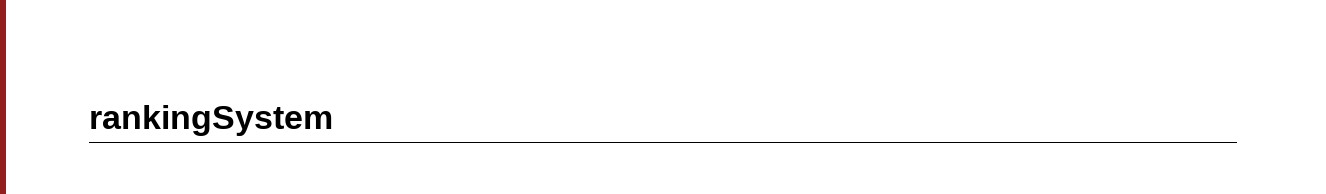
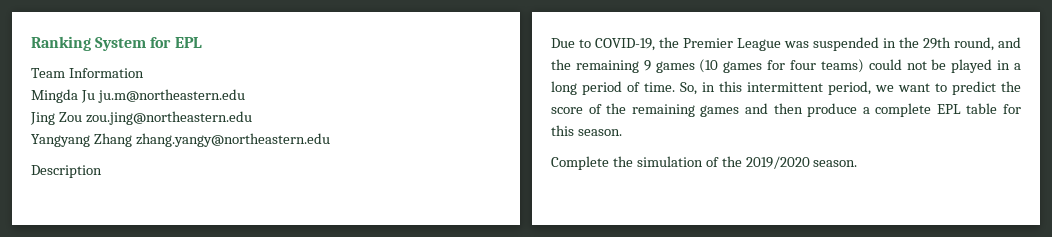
[89,105,333,136] rankingSystem -> [31,36,202,51] [31,68,144,78] [31,89,245,103] [30,111,252,125] [31,133,330,147] [31,165,102,178] [551,37,1021,51] [551,59,1021,73] [551,81,1021,95] [551,103,1021,117] [551,125,622,136] [551,156,858,170] Ranking System for EPL // Team Information // Mingda Ju ju.m@northeastern.edu // Jing Zou zou.jing@northeastern.edu // Yangyang Zhang zhang.yangy@northeastern.edu // Description // Due to COVID-19, the Premier League was suspended in the 29th round, and the remaining 9 games (10 games for four teams) could not be played in a long period of time. So, in this intermittent period, we want to predict the score of the remaining games and then produce a complete EPL table for this season. // Complete the simulation of the 2019/2020 season.

